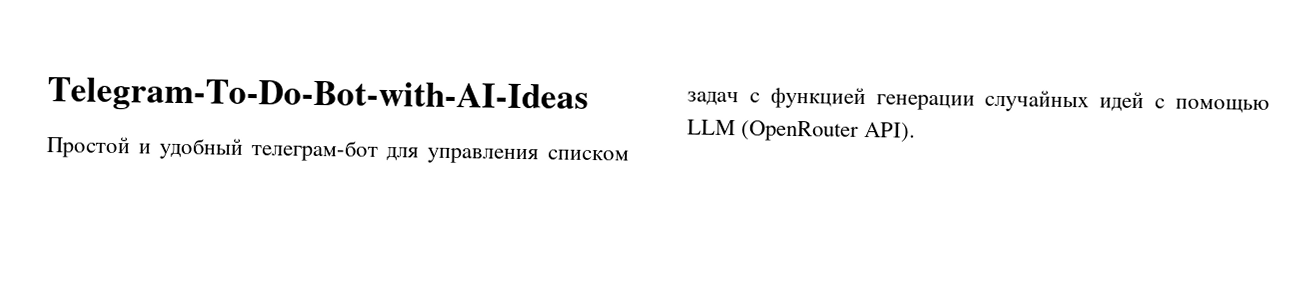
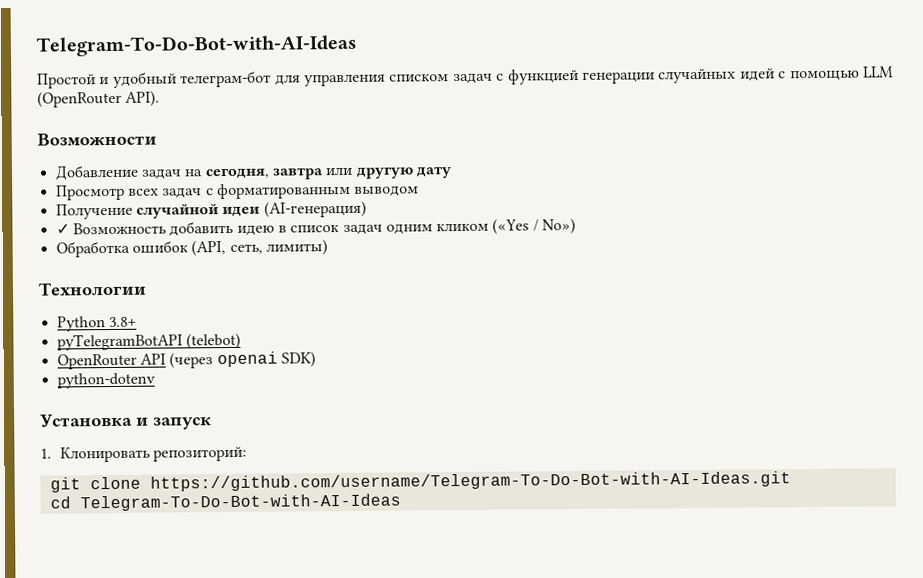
(917, 132) none -> [37,132,157,146] [54,164,452,181] [55,182,420,201] [55,200,367,220] [55,218,577,237] [55,239,328,258] [38,281,147,296] [56,316,137,332] [56,332,241,351] [56,351,316,370] [56,372,155,389] [40,413,212,430] [40,446,248,463] [49,471,791,493] [49,493,401,512] // Возможности // Добавление задач на сегодня, завтра или другую дату // Просмотр всех задач с форматированным выводом // Получение случайной идеи (AI-генерация) // ✓ Возможность добавить идею в список задач одним кликом («Yes / No») // Обработка ошибок (API, сеть, лимиты) // Технологии // Python 3.8+ // pyTelegramBotAPI (telebot) // OpenRouter API (через openai SDK) // python-dotenv // Установка и запуск // 1. Клонировать репозиторий: // git clone https://github.com/username/Telegram-To-Do-Bot-with-AI-Ideas.git // cd Telegram-To-Do-Bot-with-AI-Ideas

